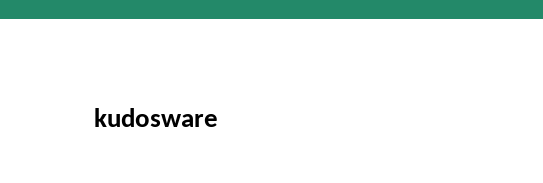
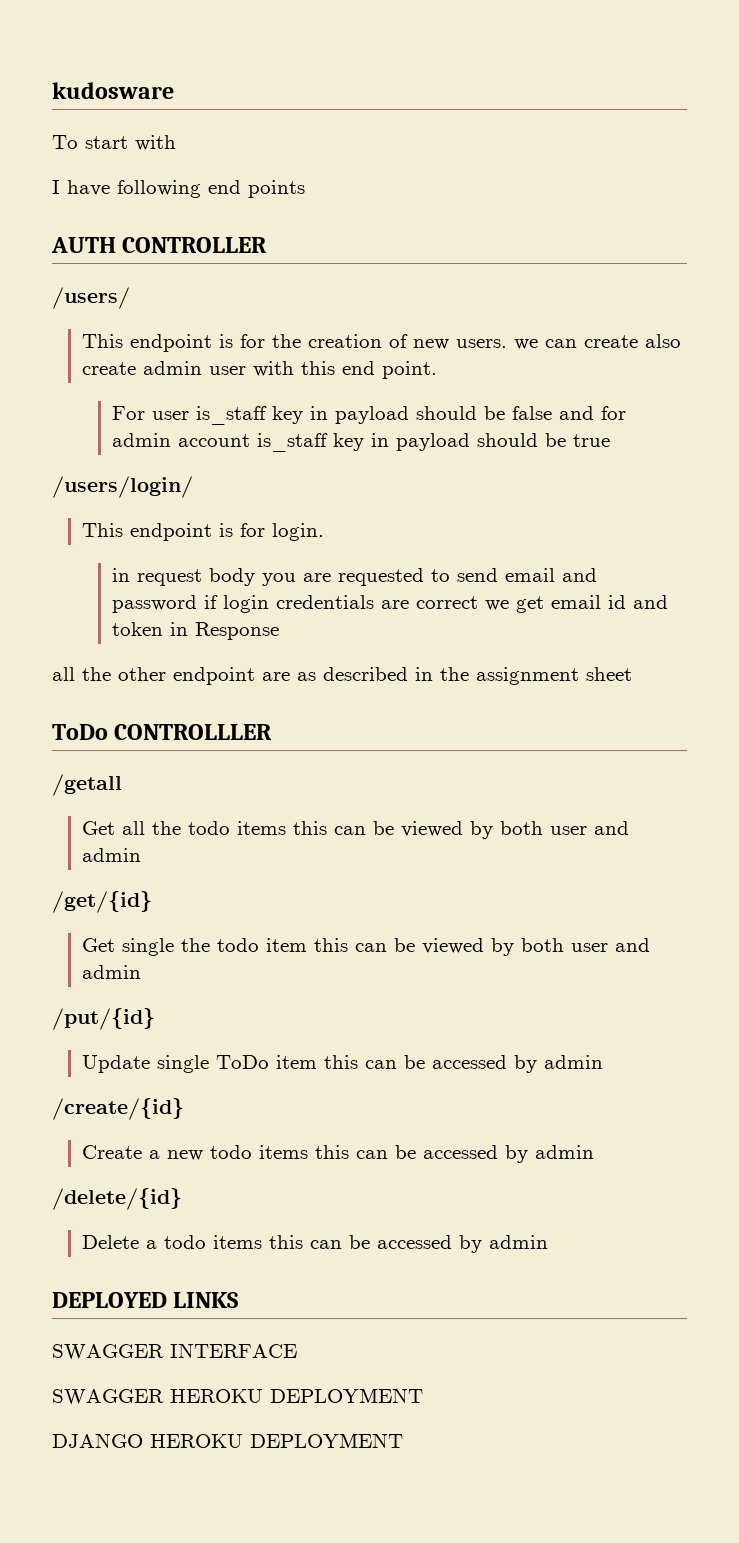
(218, 117) none -> [52,135,176,151] [52,180,305,198] [51,237,268,253] [52,287,130,309] [82,334,682,352] [82,361,438,379] [112,406,627,425] [112,433,611,452] [52,476,193,498] [82,523,325,541] [112,568,598,586] [112,595,669,613] [112,622,280,640] [52,667,632,685] [52,724,273,740] [52,774,122,796] [82,821,630,839] [82,848,142,862] [52,891,152,913] [82,938,651,956] [82,965,142,979] [52,1008,155,1030] [82,1055,604,1073] [52,1098,184,1120] [82,1145,595,1163] [52,1188,182,1210] [82,1235,549,1253] [52,1292,239,1308] [52,1343,297,1360] [52,1388,423,1405] [52,1433,403,1448] // To start with // I have following end points // AUTH CONTROLLER // /users/ // This endpoint is for the creation of new users. we can create also create admin user with this end point. // For user is_staff key in payload should be false and for admin account is_staff key in payload should be true // /users/login/ // This endpoint is for login. // in request body you are requested to send email and password if login credentials are correct we get email id and token in Response // all the other endpoint are as described in the assignment sheet // ToDo CONTROLLLER // /getall // Get all the todo items this can be viewed by both user and admin // /get/{id} // Get single the todo item this can be viewed by both user and admin // /put/{id} // Update single ToDo item this can be accessed by admin // /create/{id} // Create a new todo items this can be accessed by admin // /delete/{id} // Delete a todo items this can be accessed by admin // DEPLOYED LINKS // SWAGGER INTERFACE // SWAGGER HEROKU DEPLOYMENT // DJANGO HEROKU DEPLOYMENT

